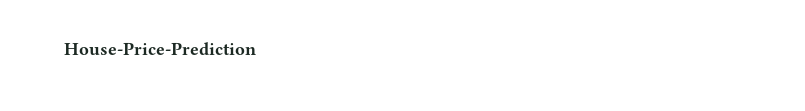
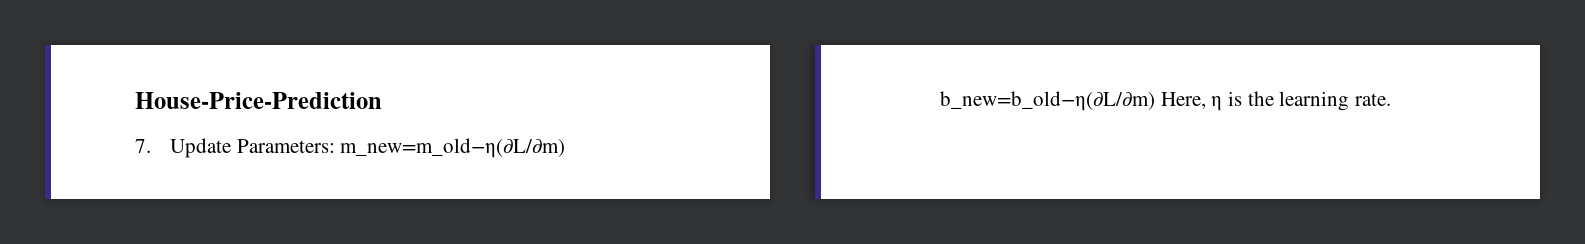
(256, 48) none -> [135,138,566,158] [940,91,1392,111] // 7. Update Parameters: m_new=m_old−η(∂L/∂m) b_new=b_old−η(∂L/∂m) Here, η is the learning rate.

